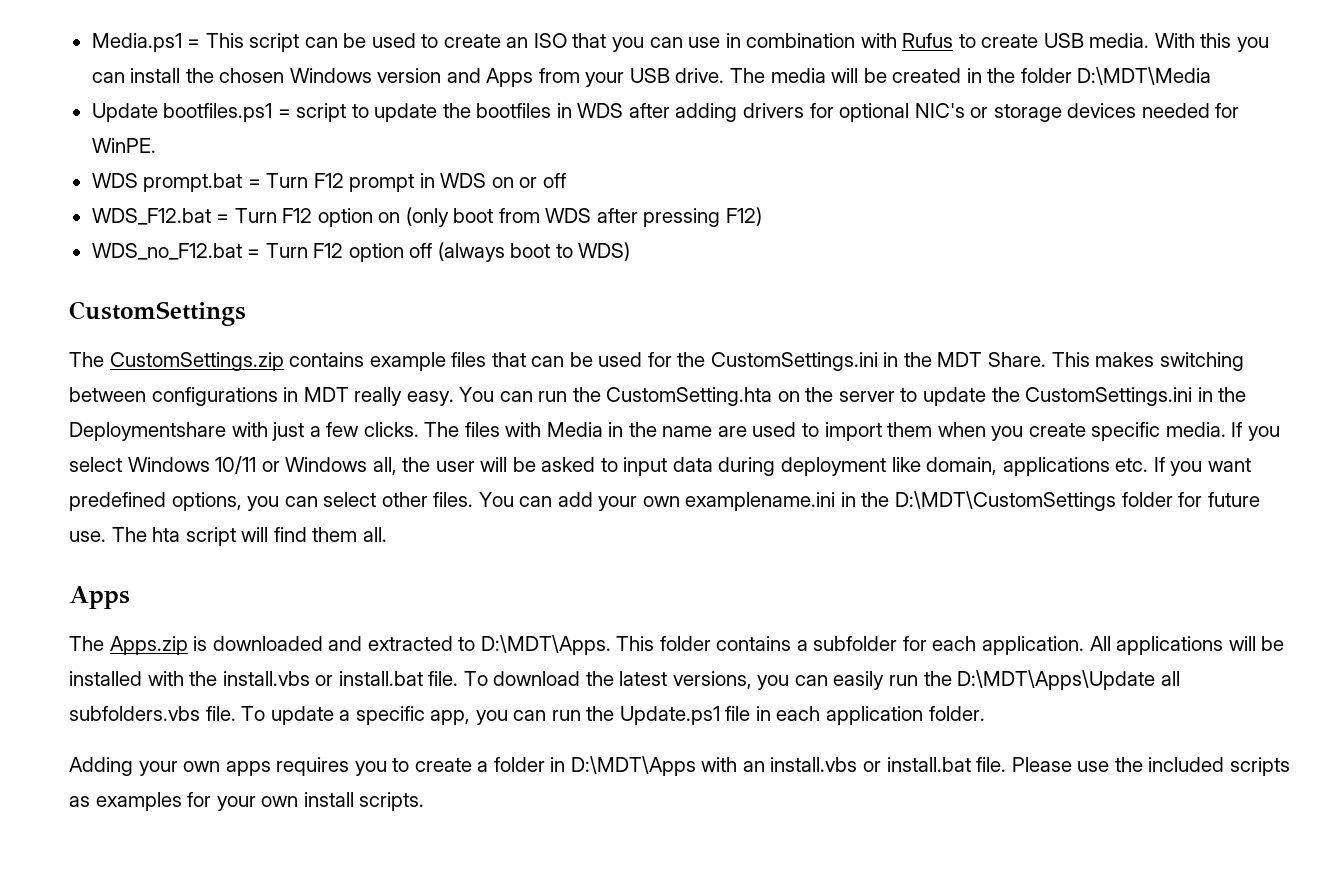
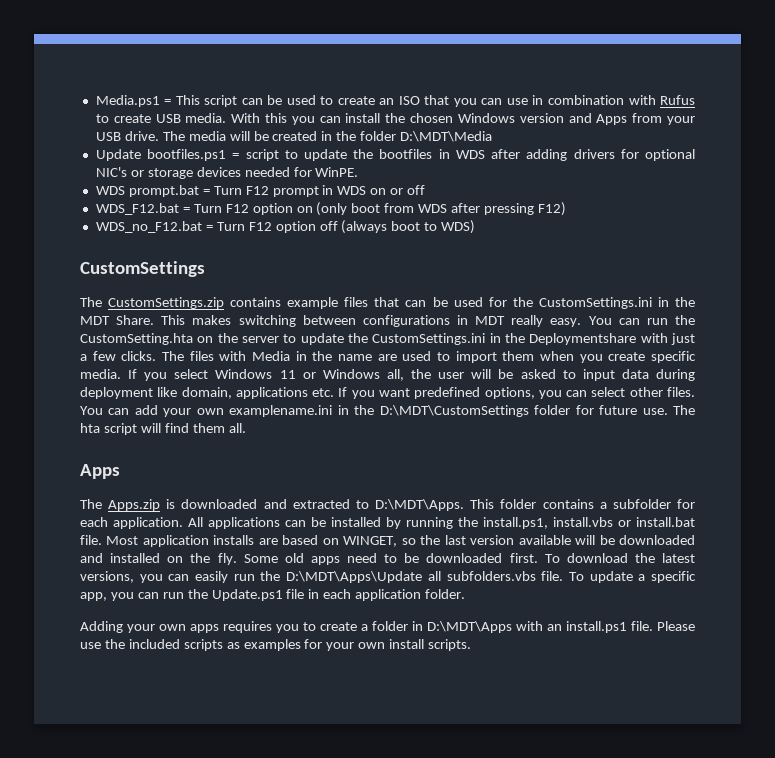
[215,456,257,474] 10/11 -> [279,370,296,379] 11
[1228,636,1256,651] will -> [285,520,306,527] can
[147,671,459,686] with the install.vbs or install.bat file. -> [386,517,695,529] [80,535,695,547] [80,553,538,565] by running the install.ps1, install.vbs or install.bat file. Most application installs are based on WINGET, so the last version available will be downloaded and installed on the fly. Some old apps need to be downloaded first.
[770,757,971,772] install.vbs or install.bat -> [566,621,627,633] install.ps1

